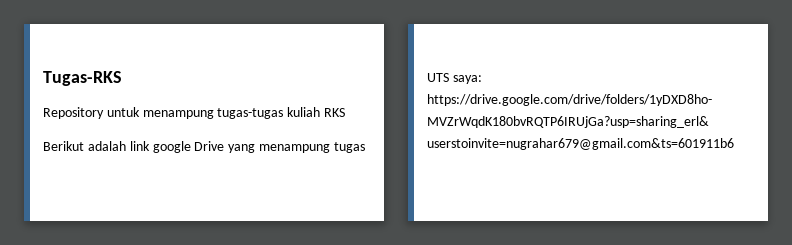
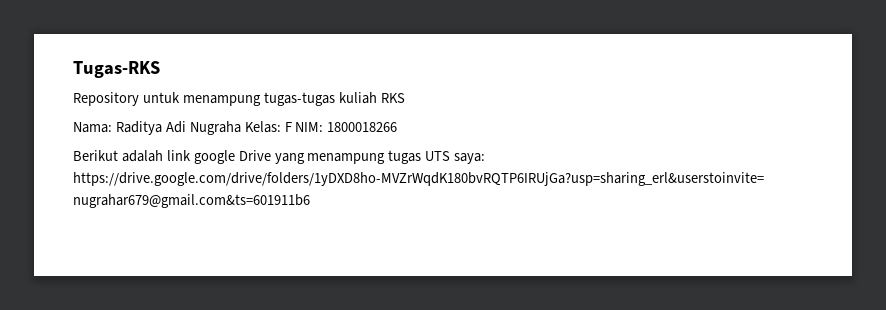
(345, 112) none -> [73,121,398,135] // Nama: Raditya Adi Nugraha Kelas: F NIM: 1800018266

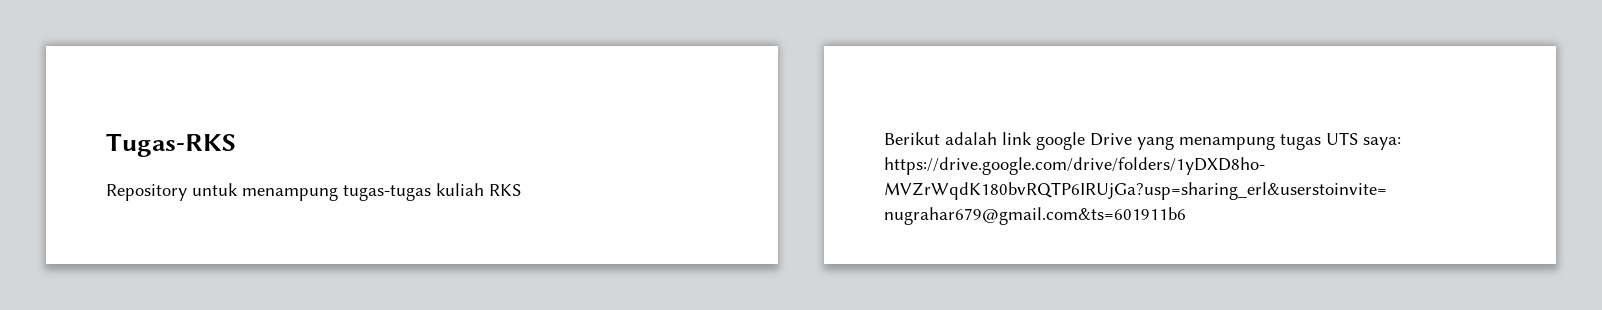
[73,121,398,135] // Nama: Raditya Adi Nugraha Kelas: F NIM: 1800018266 -> (521, 190) none

